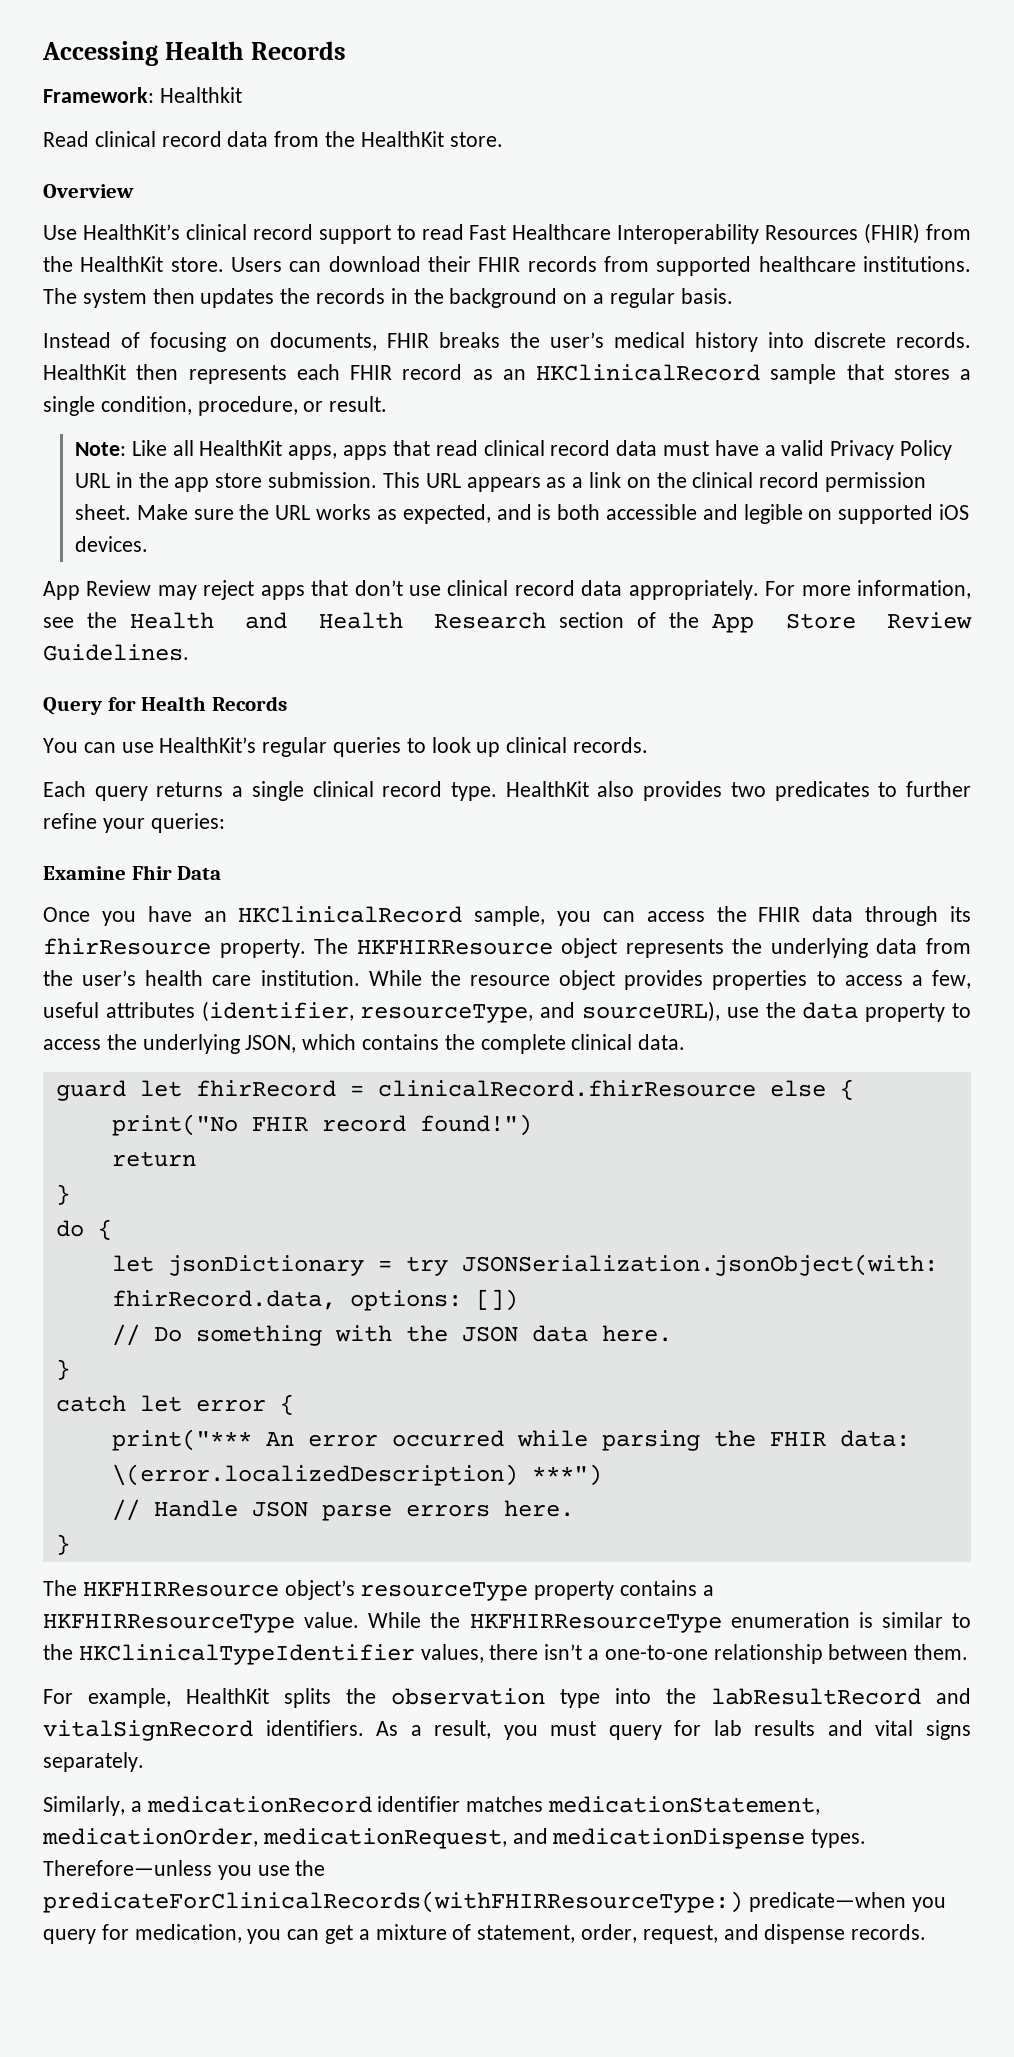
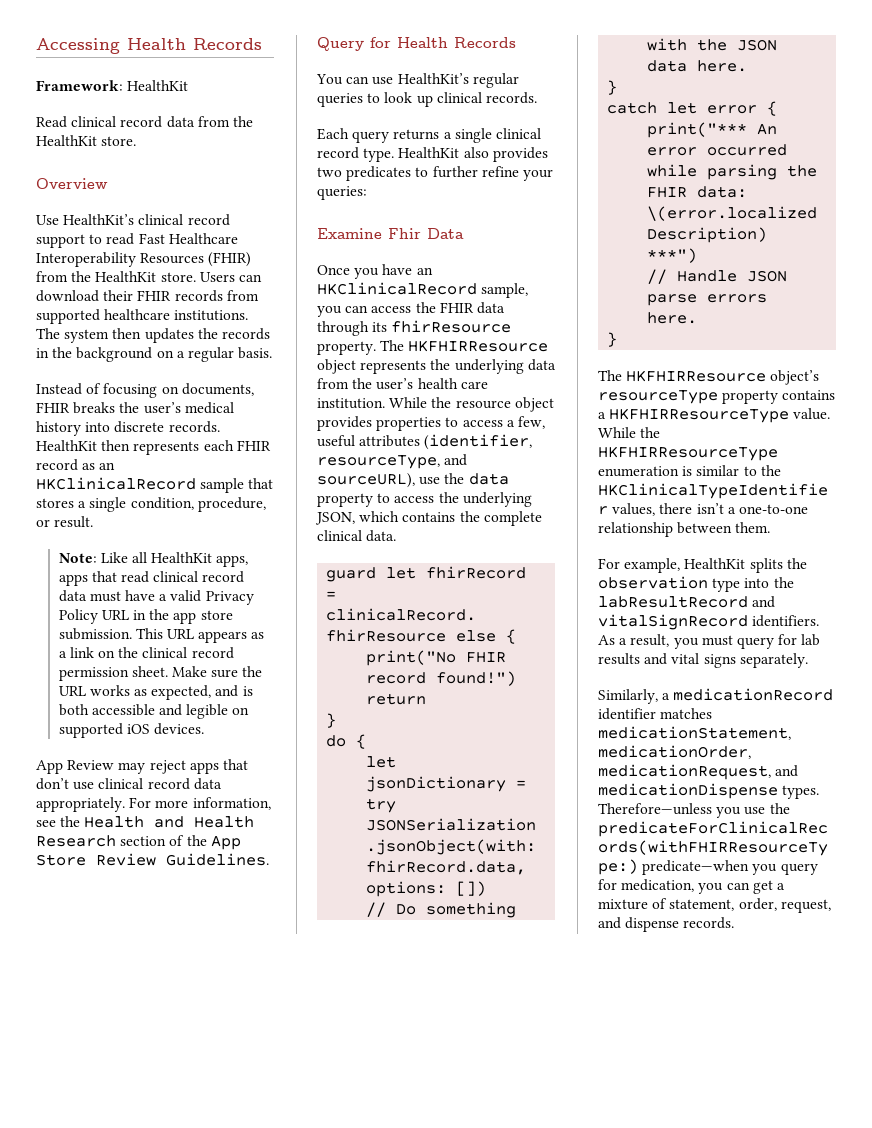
[159,87,242,103] Healthkit -> [127,80,189,91] HealthKit

